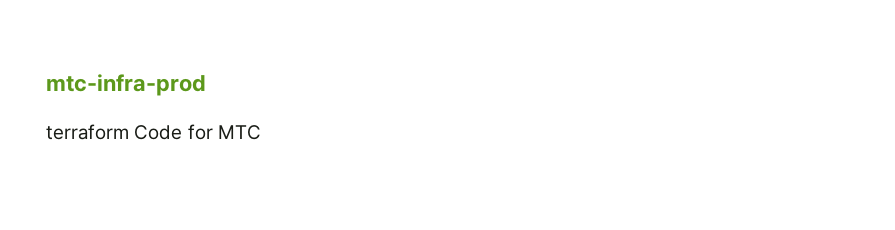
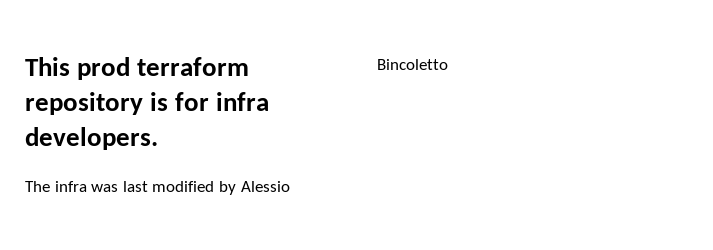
[46,74,206,96] [46,124,261,140] mtc-infra-prod // terraform Code for MTC -> [25,57,250,80] [25,92,270,115] [25,127,158,150] [25,181,290,195] [377,59,448,70] This prod terraform repository is for infra developers. // The infra was last modified by Alessio Bincoletto

